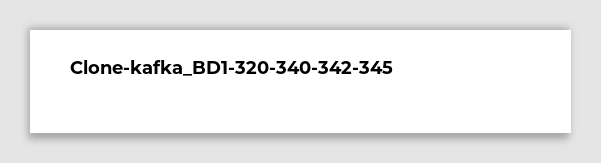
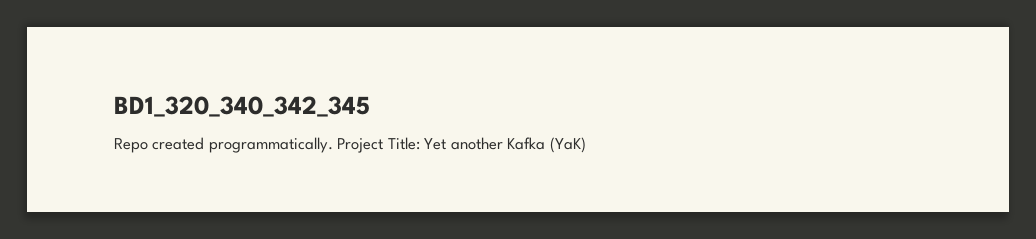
[70,60,393,76] Clone-kafka_BD1-320-340-342-345 -> [114,96,370,117] [114,137,586,153] BD1_320_340_342_345 // Repo created programmatically. Project Title: Yet another Kafka (YaK)

